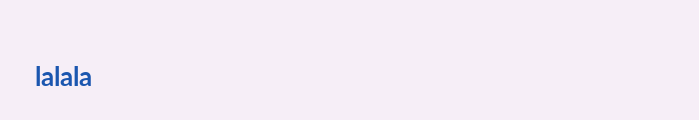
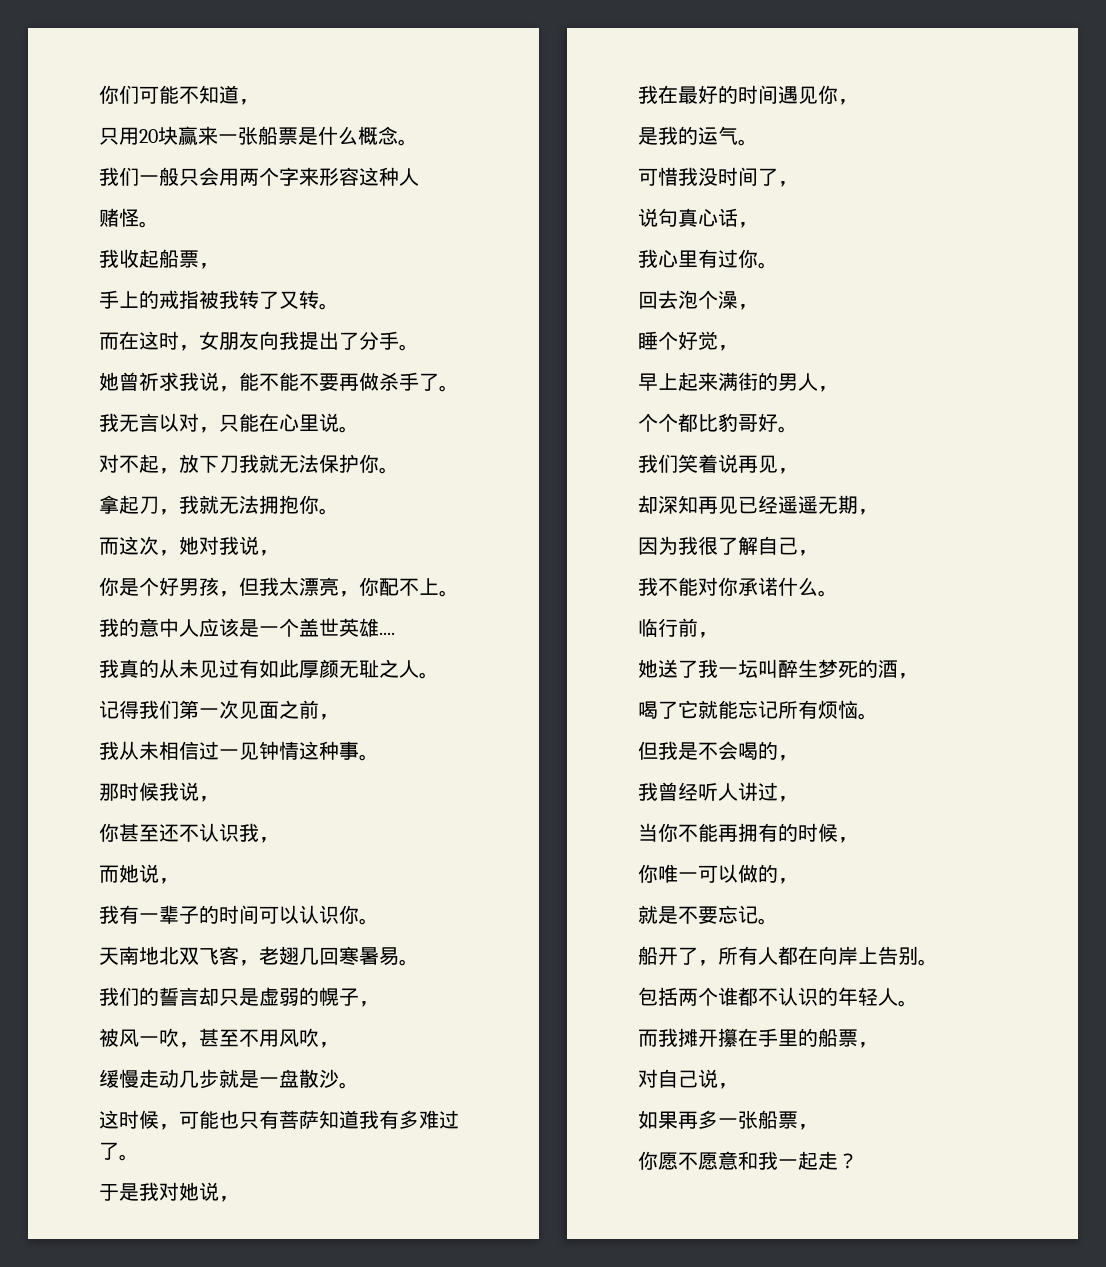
[35,66,92,86] lalala -> [99,85,259,105] [99,126,418,146] [99,167,419,186] [99,208,159,228] [99,249,219,269] [99,290,339,310] [99,331,419,351] [99,372,459,392] [99,413,359,433] [99,454,399,474] [99,495,339,515] [99,536,279,556] [99,577,459,597] [99,618,395,637] [99,659,439,679] [99,700,339,720] [99,741,379,761] [99,782,219,802] [99,823,279,843] [99,864,179,884] [99,905,379,925] [99,946,419,966] [99,987,379,1007] [99,1028,339,1048] [99,1069,359,1089] [99,1110,459,1130] [99,1142,139,1161] [99,1182,239,1202] [638,85,858,105] [638,126,758,146] [638,167,798,187] [638,208,758,228] [638,249,778,269] [638,290,758,310] [638,331,738,351] [638,372,838,392] [638,413,798,433] [638,454,798,474] [638,495,878,515] [638,536,818,556] [638,577,838,597] [638,618,718,638] [638,659,918,679] [638,700,878,720] [638,741,798,761] [638,782,798,802] [638,823,858,843] [638,864,798,884] [638,905,778,925] [638,946,938,966] [638,987,918,1007] [638,1028,878,1048] [638,1069,738,1089] [638,1110,818,1130] [638,1151,858,1170] 你们可能不知道， // 只用20块赢来一张船票是什么概念。 // 我们一般只会用两个字来形容这种人 // 赌怪。 // 我收起船票， // 手上的戒指被我转了又转。 // 而在这时，女朋友向我提出了分手。 // 她曾祈求我说，能不能不要再做杀手了。 // 我无言以对，只能在心里说。 // 对不起，放下刀我就无法保护你。 // 拿起刀，我就无法拥抱你。 // 而这次，她对我说， // 你是个好男孩，但我太漂亮，你配不上。 // 我的意中人应该是一个盖世英雄.... // 我真的从未见过有如此厚颜无耻之人。 // 记得我们第一次见面之前， // 我从未相信过一见钟情这种事。 // 那时候我说， // 你甚至还不认识我， // 而她说， // 我有一辈子的时间可以认识你。 // 天南地北双飞客，老翅几回寒暑易。 // 我们的誓言却只是虚弱的幌子， // 被风一吹，甚至不用风吹， // 缓慢走动几步就是一盘散沙。 // 这时候，可能也只有菩萨知道我有多难过了。 // 于是我对她说， // 我在最好的时间遇见你， // 是我的运气。 // 可惜我没时间了， // 说句真心话， // 我心里有过你。 // 回去泡个澡， // 睡个好觉， // 早上起来满街的男人， // 个个都比豹哥好。 // 我们笑着说再见， // 却深知再见已经遥遥无期， // 因为我很了解自己， // 我不能对你承诺什么。 // 临行前， // 她送了我一坛叫醉生梦死的酒， // 喝了它就能忘记所有烦恼。 // 但我是不会喝的， // 我曾经听人讲过， // 当你不能再拥有的时候， // 你唯一可以做的， // 就是不要忘记。 // 船开了，所有人都在向岸上告别。 // 包括两个谁都不认识的年轻人。 // 而我摊开攥在手里的船票， // 对自己说， // 如果再多一张船票， // 你愿不愿意和我一起走？

